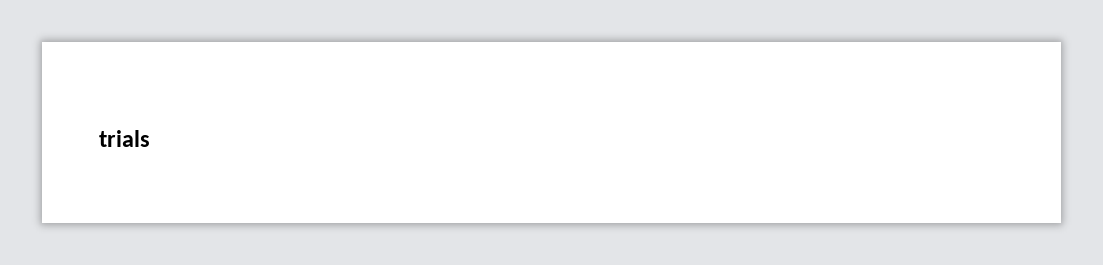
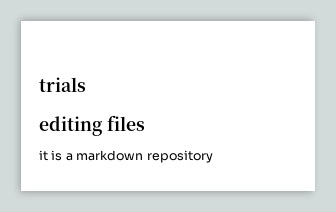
(150, 138) none -> [39,115,145,136] [39,150,213,163] // editing files // it is a markdown repository

